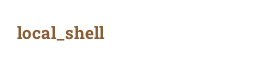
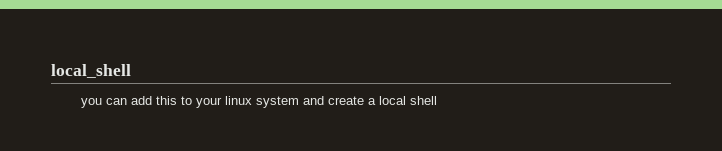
(105, 33) none -> [80,96,437,108] // you can add this to your linux system and create a local shell

